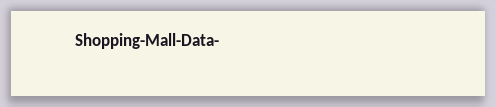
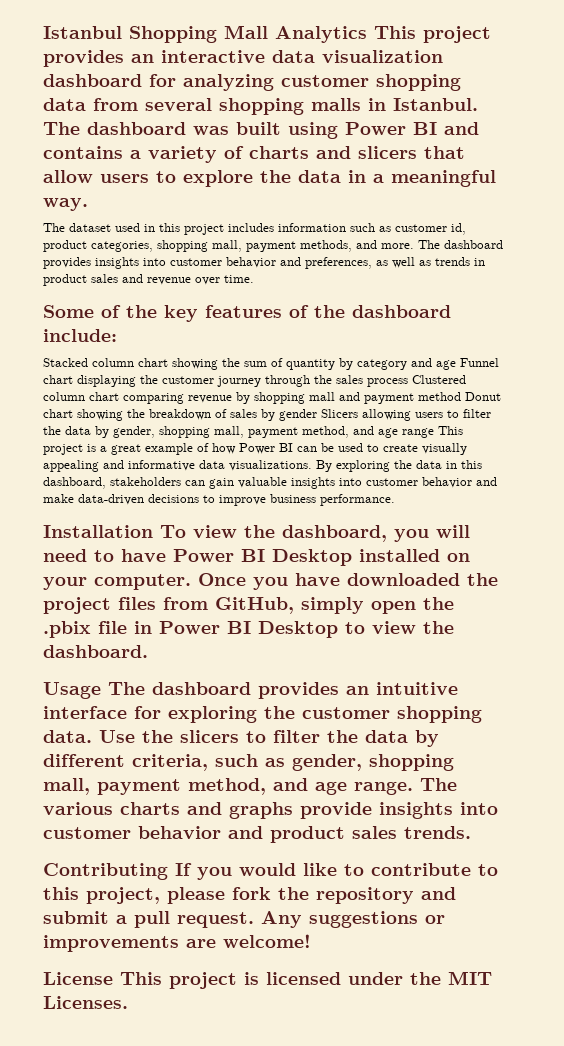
[75,33,219,49] Shopping-Mall-Data- -> [43,25,491,43] [43,50,443,67] [43,74,461,91] [43,98,478,115] [43,122,479,139] [43,146,465,163] [43,170,496,187] [43,198,88,211] [43,223,466,235] [43,240,503,252] [43,257,485,269] [43,274,254,286] [43,305,451,322] [43,329,117,342] [43,358,499,370] [43,375,466,387] [43,392,501,404] [43,409,491,421] [43,426,463,438] [43,443,467,455] [43,460,482,472] [43,477,497,489] [43,494,395,506] [43,525,470,542] [43,549,470,566] [43,573,498,590] [43,597,454,614] [43,621,454,638] [43,645,148,658] [43,682,458,699] [43,706,482,723] [43,730,439,747] [43,754,454,771] [43,778,457,795] [43,802,498,819] [43,826,471,843] [43,863,498,880] [43,887,456,904] [43,911,445,928] [43,934,311,952] [43,971,492,989] [43,996,128,1009] Istanbul Shopping Mall Analytics This project provides an interactive data visualization dashboard for analyzing customer shopping data from several shopping malls in Istanbul. The dashboard was built using Power BI and contains a variety of charts and slicers that allow users to explore the data in a meaningful way. // The dataset used in this project includes information such as customer id, product categories, shopping mall, payment methods, and more. The dashboard provides insights into customer behavior and preferences, as well as trends in product sales and revenue over time. // Some of the key features of the dashboard include: // Stacked column chart showing the sum of quantity by category and age Funnel chart displaying the customer journey through the sales process Clustered column chart comparing revenue by shopping mall and payment method Donut chart showing the breakdown of sales by gender Slicers allowing users to filter the data by gender, shopping mall, payment method, and age range This project is a great example of how Power BI can be used to create visually appealing and informative data visualizations. By exploring the data in this dashboard, stakeholders can gain valuable insights into customer behavior and make data-driven decisions to improve business performance. // Installation To view the dashboard, you will need to have Power BI Desktop installed on your computer. Once you have downloaded the project files from GitHub, simply open the .pbix file in Power BI Desktop to view the dashboard. // Usage The dashboard provides an intuitive interface for exploring the customer shopping data. Use the slicers to filter the data by different criteria, such as gender, shopping mall, payment method, and age range. The various charts and graphs provide insights into customer behavior and product sales trends. // Contributing If you would like to contribute to this project, please fork the repository and submit a pull request. Any suggestions or improvements are welcome! // License This project is licensed under the MIT Licenses.

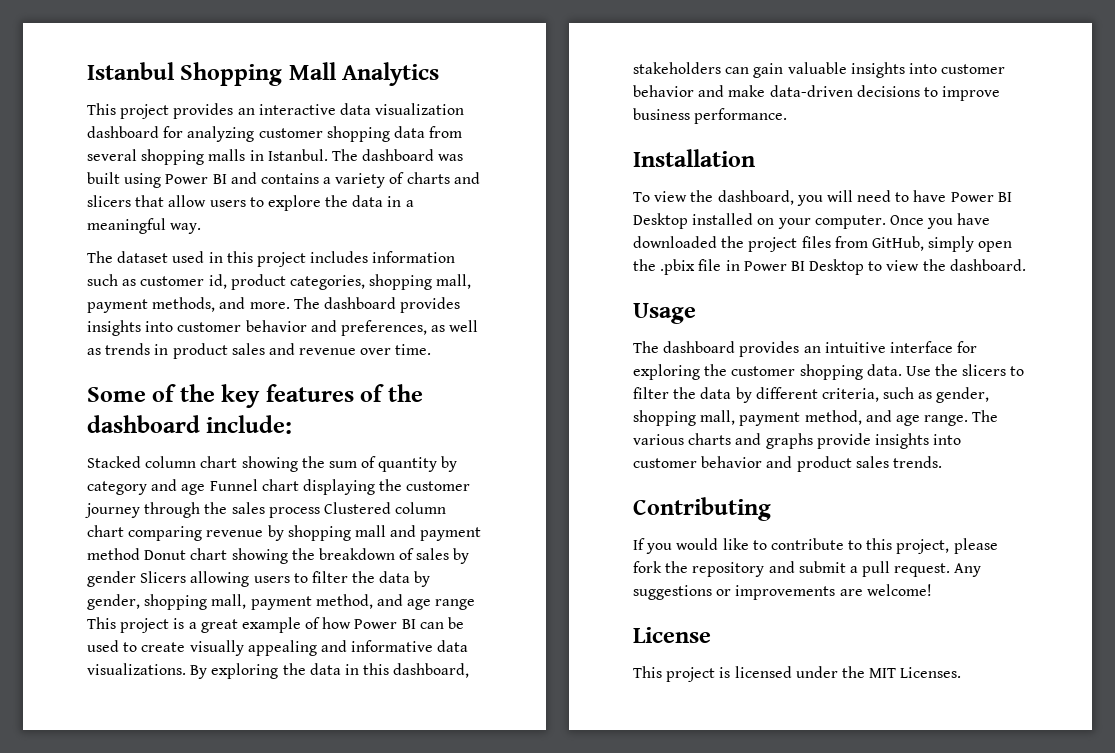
(367, 34) none -> (440, 74) //
(153, 531) none -> (755, 158) //
(101, 690) none -> (696, 313) //
(168, 871) none -> (771, 509) //
(113, 978) none -> (711, 635) //

